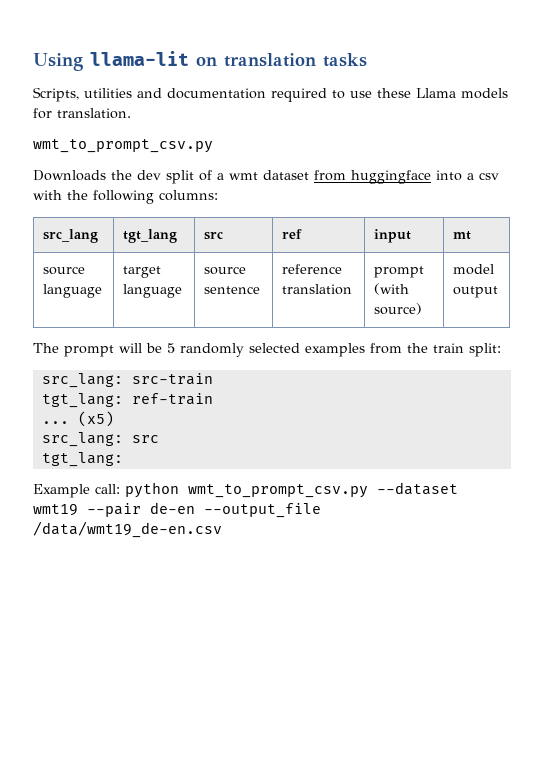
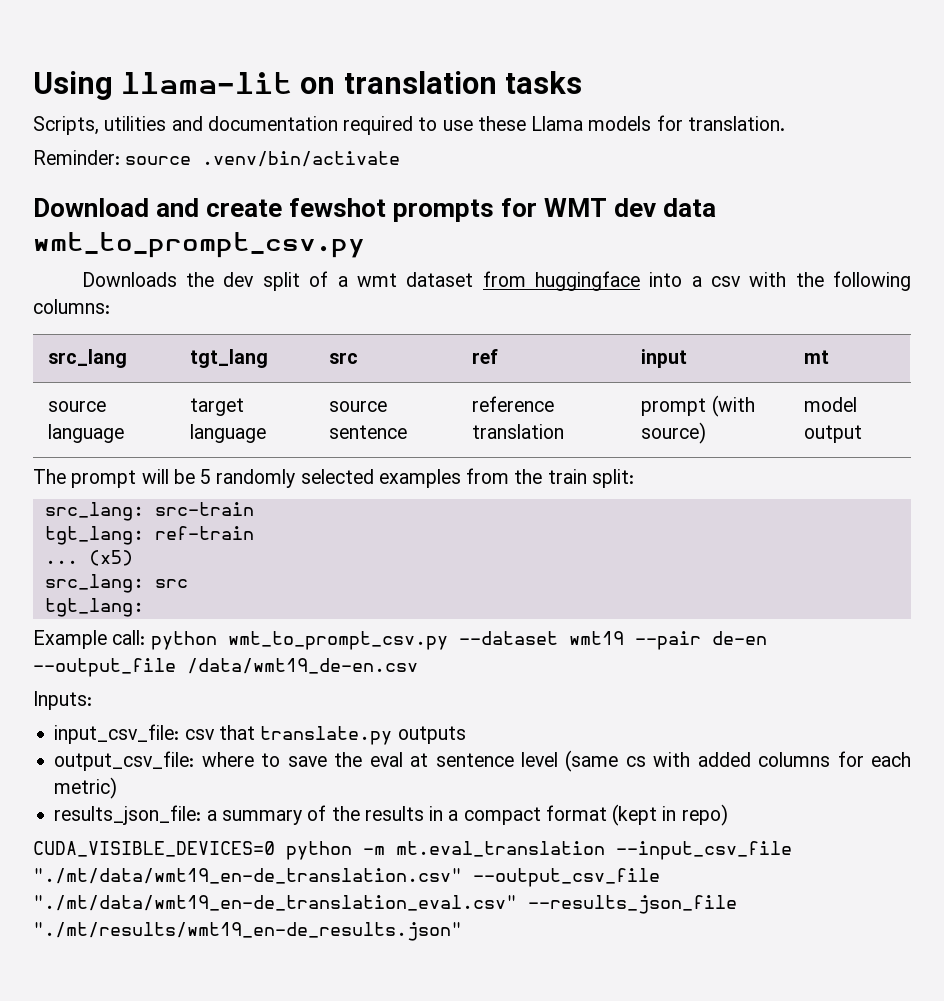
(131, 113) none -> [33,150,401,167] [33,198,717,222] Reminder: source .venv/bin/activate // Download and create fewshot prompts for WMT dev data
(222, 529) none -> [33,691,92,710] [54,724,466,745] [54,750,911,772] [54,777,118,799] [54,804,728,826] [33,841,792,860] [33,868,660,887] [33,895,737,914] [33,922,462,941] // Inputs: // input_csv_file: csv that translate.py outputs // output_csv_file: where to save the eval at sentence level (same cs with added columns for each metric) // results_json_file: a summary of the results in a compact format (kept in repo) // CUDA_VISIBLE_DEVICES=0 python -m mt.eval_translation --input_csv_file "./mt/data/wmt19_en-de_translation.csv" --output_csv_file "./mt/data/wmt19_en-de_translation_eval.csv" --results_json_file "./mt/results/wmt19_en-de_results.json"

